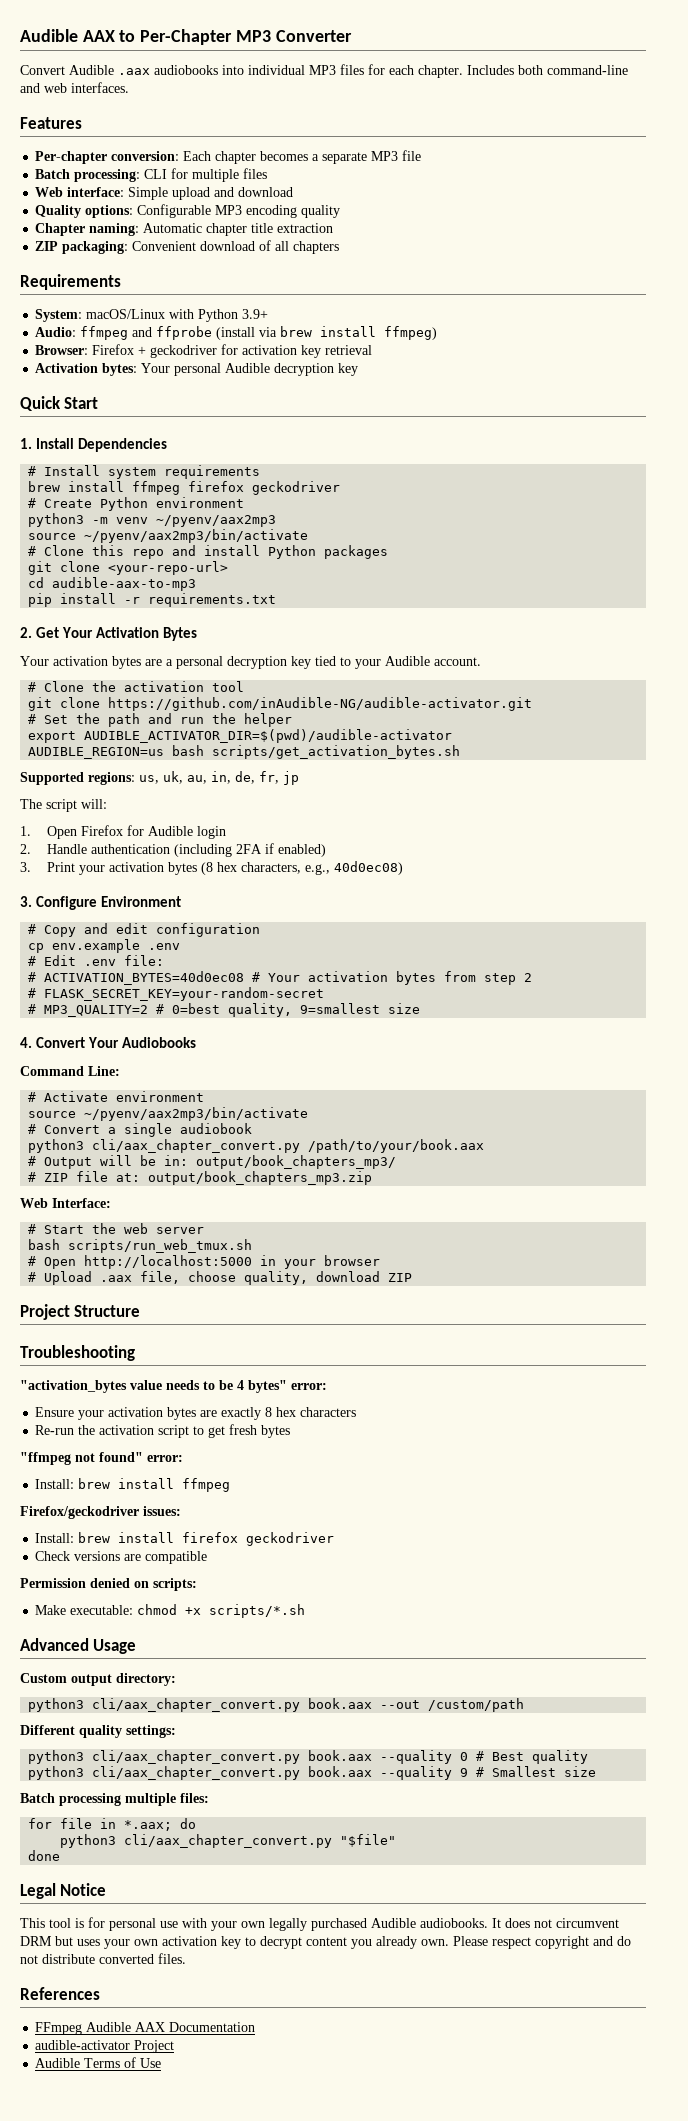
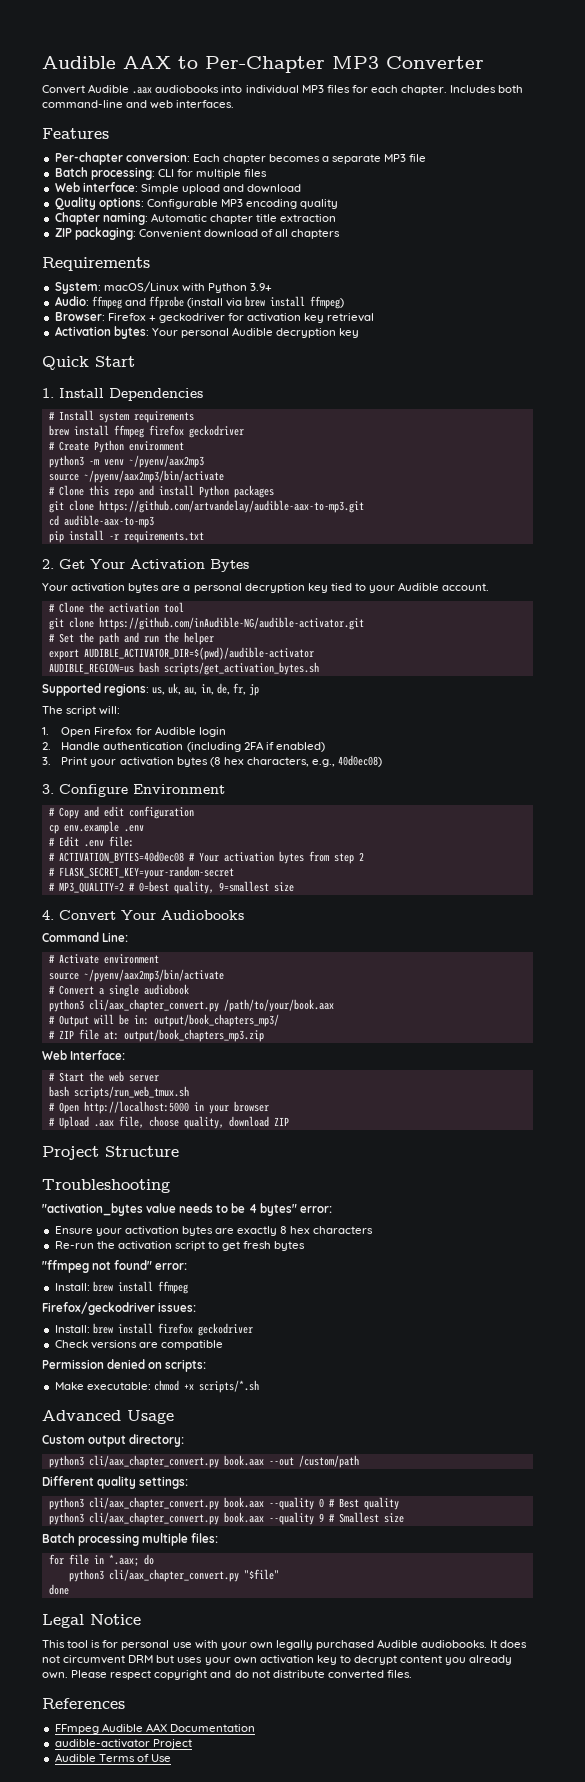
[108,561,229,575] <your-repo-url> -> [98,500,364,513] https://github.com/artvandelay/audible-aax-to-mp3.git

